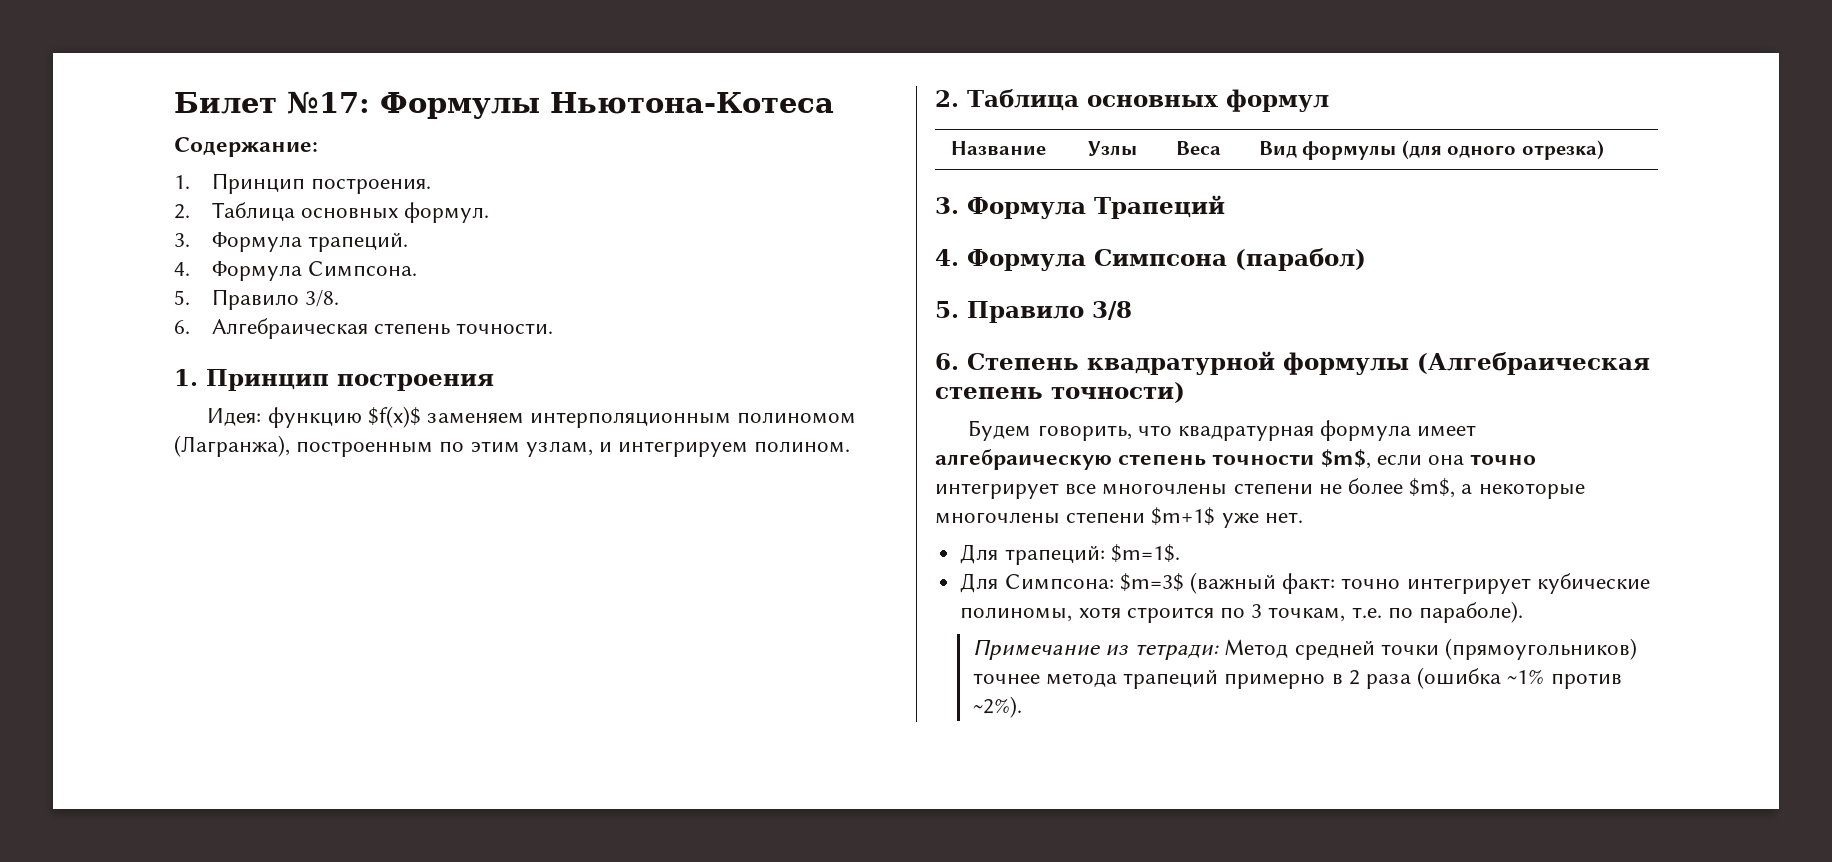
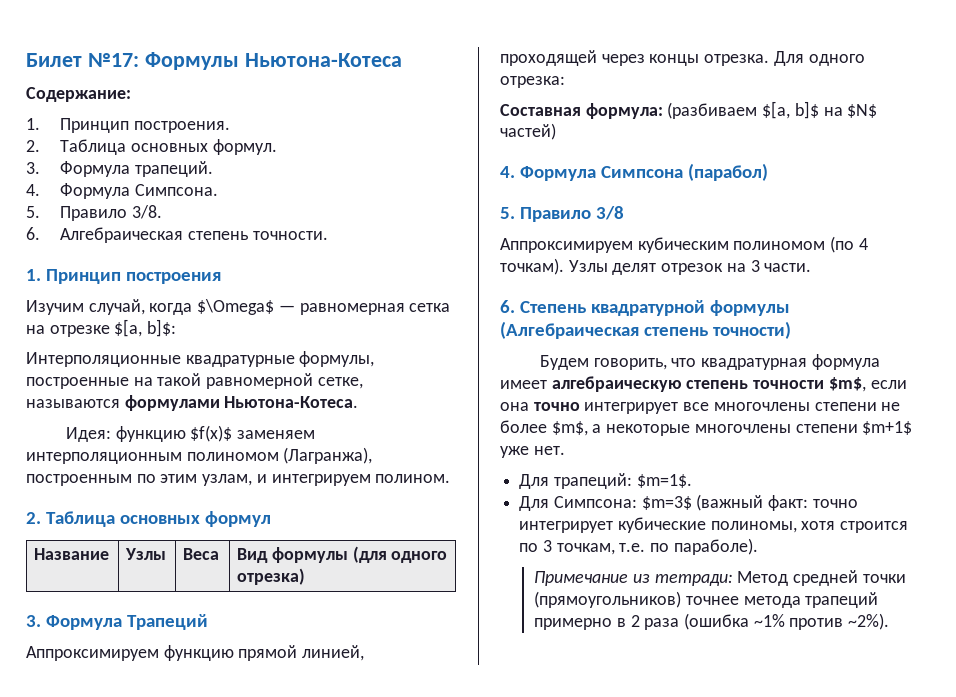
(494, 382) none -> [26,299,451,315] [26,319,177,337] [26,351,375,367] [26,373,363,389] [26,395,359,411] // Изучим случай, когда $\Omega$ — равномерная сетка на отрезке $[a, b]$: // Интерполяционные квадратурные формулы, построенные на такой равномерной сетке, называются формулами Ньютона-Котеса.
(1225, 207) none -> [26,645,365,661] [500,50,865,66] [500,76,565,88] [500,101,878,119] [500,123,556,140] // Аппроксимируем функцию прямой линией, проходящей через концы отрезка. Для одного отрезка: // Составная формула: (разбиваем $[a, b]$ на $N$ частей)
(1132, 310) none -> [500,236,868,253] [500,258,812,275] // Аппроксимируем кубическим полиномом (по 4 точкам). Узлы делят отрезок на 3 части.

